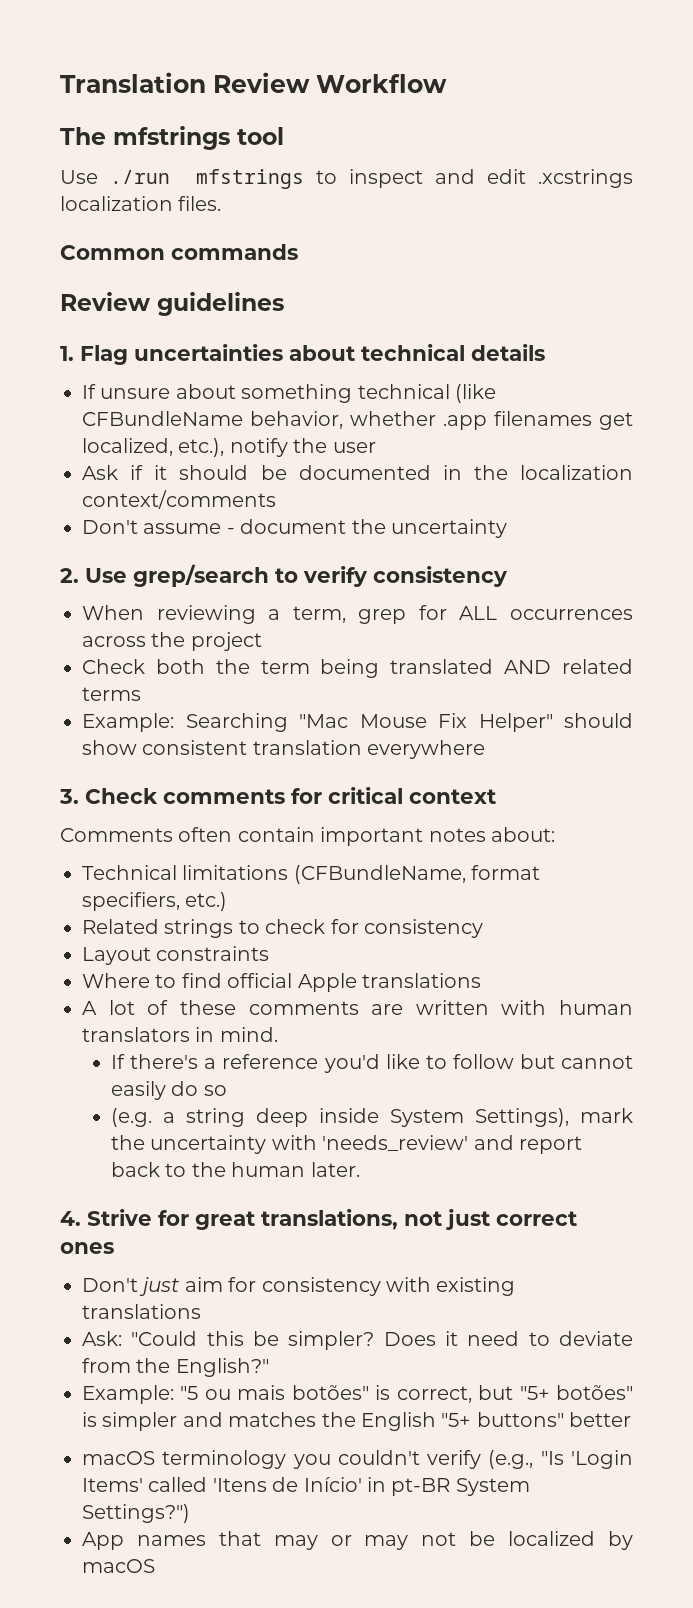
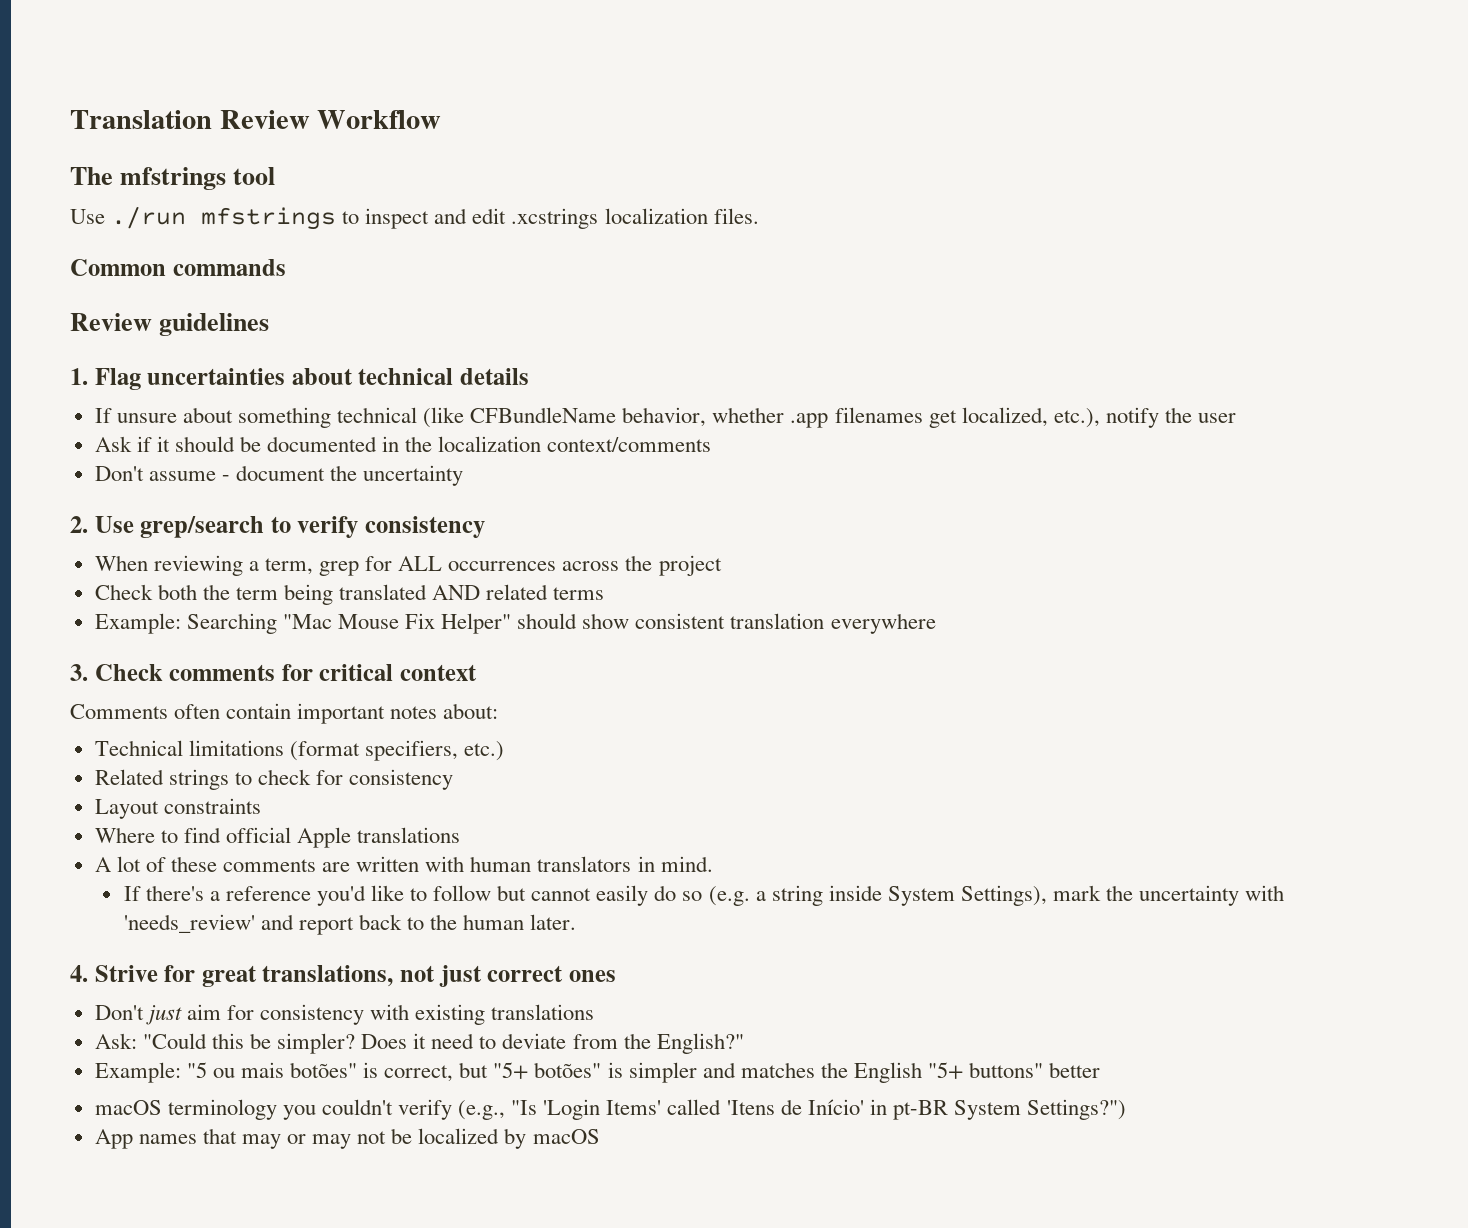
[293,865,541,884] (CFBundleName, format -> [289,741,360,761] (format
(227, 1090) // -> (703, 896) none
[256,1108,309,1127] deep -> (823, 895) none

